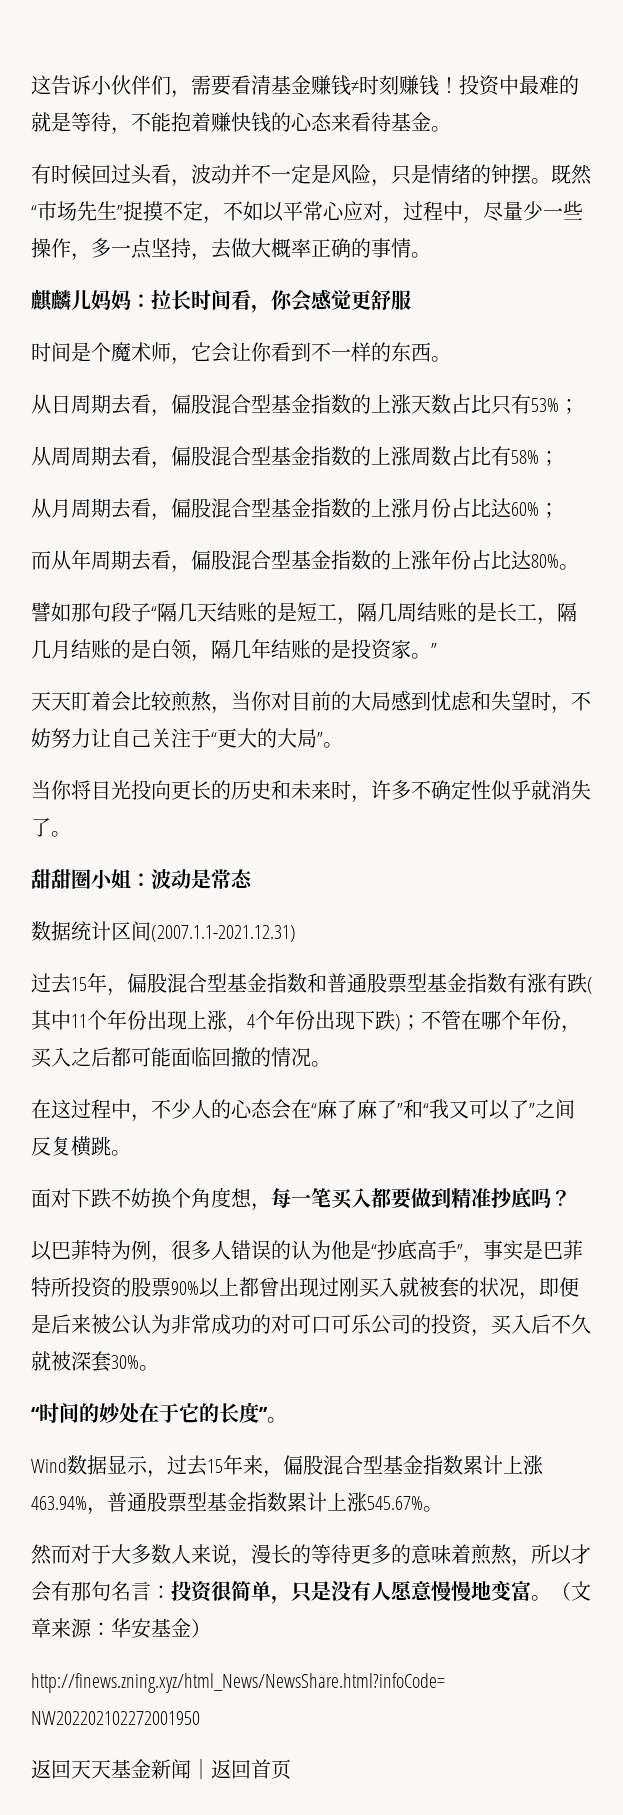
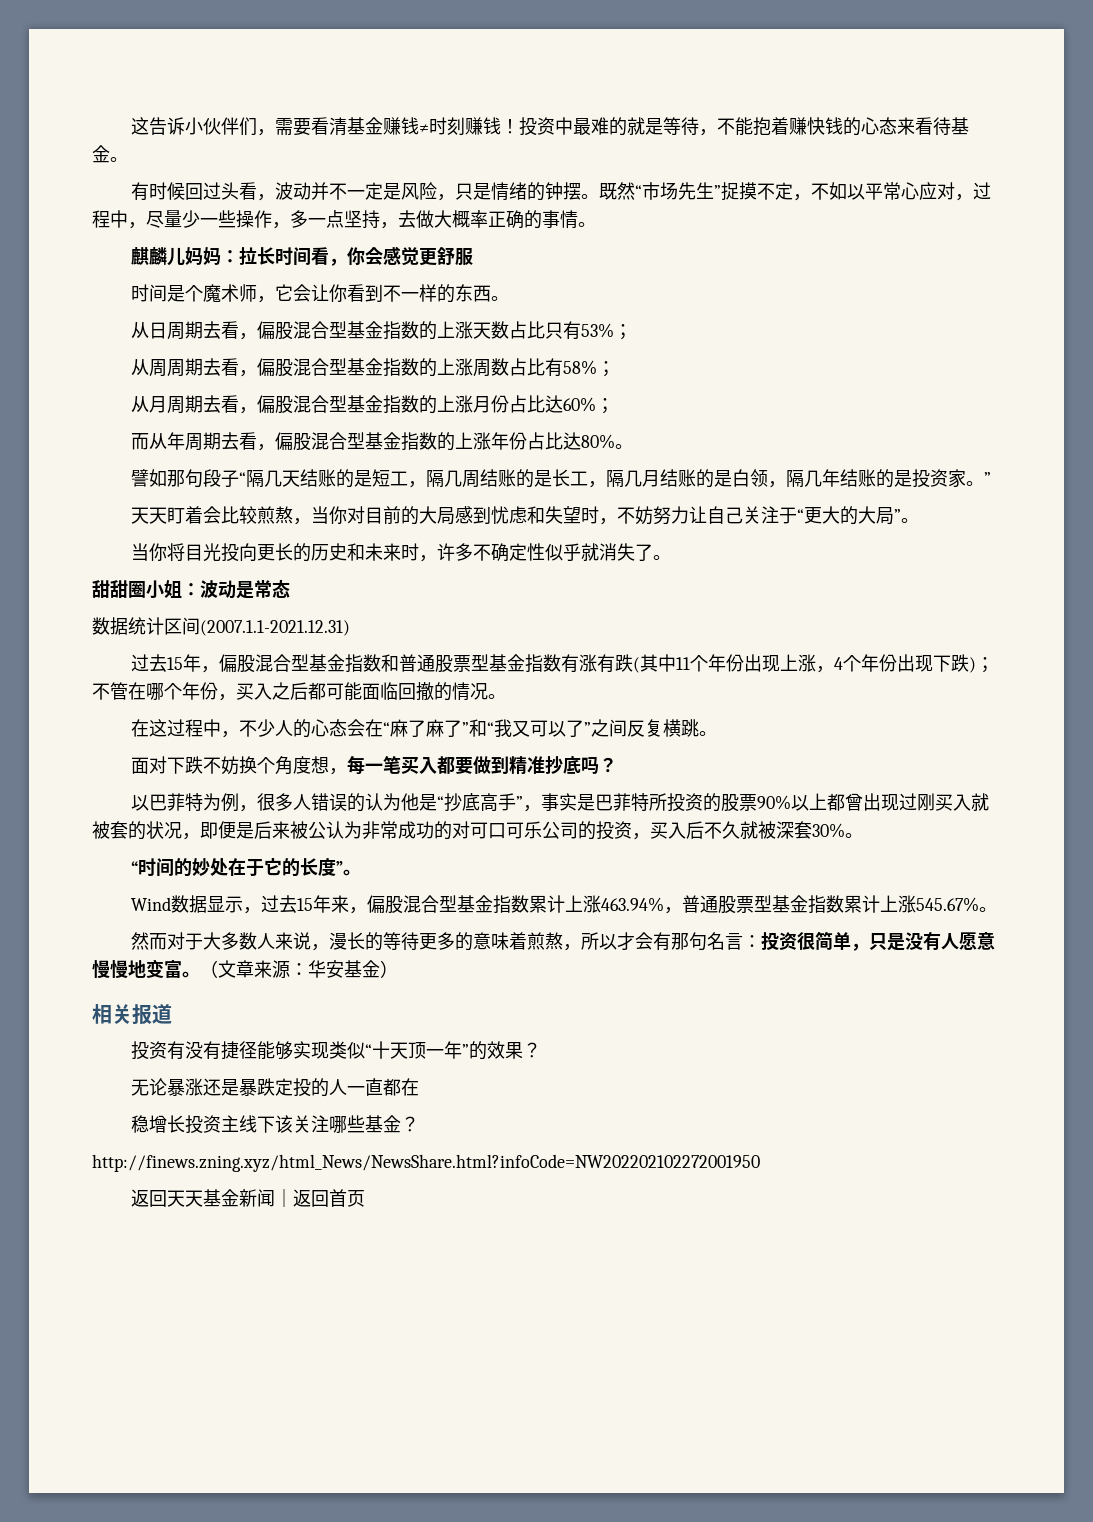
(211, 1628) none -> [92,1004,172,1025] [131,1041,542,1060] [131,1078,420,1097] [131,1115,420,1134] // 相关报道 // 投资有没有捷径能够实现类似“十天顶一年”的效果？ // 无论暴涨还是暴跌定投的人一直都在 // 稳增长投资主线下该关注哪些基金？

